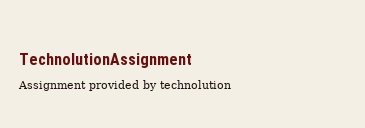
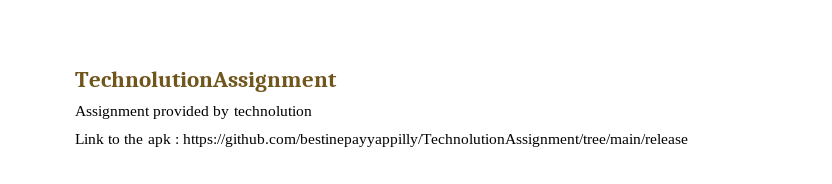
(231, 84) none -> [75,134,688,147] // Link to the apk : https://github.com/bestinepayyappilly/TechnolutionAssignment/tree/main/release

